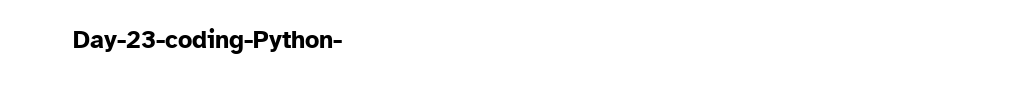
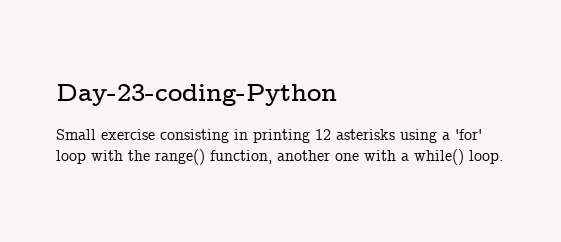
[73,28,342,54] Day-23-coding-Python- -> [56,84,337,106] [56,129,482,143] [56,149,503,165] Day-23-coding-Python // Small exercise consisting in printing 12 asterisks using a 'for' loop with the range() function, another one with a while() loop.

